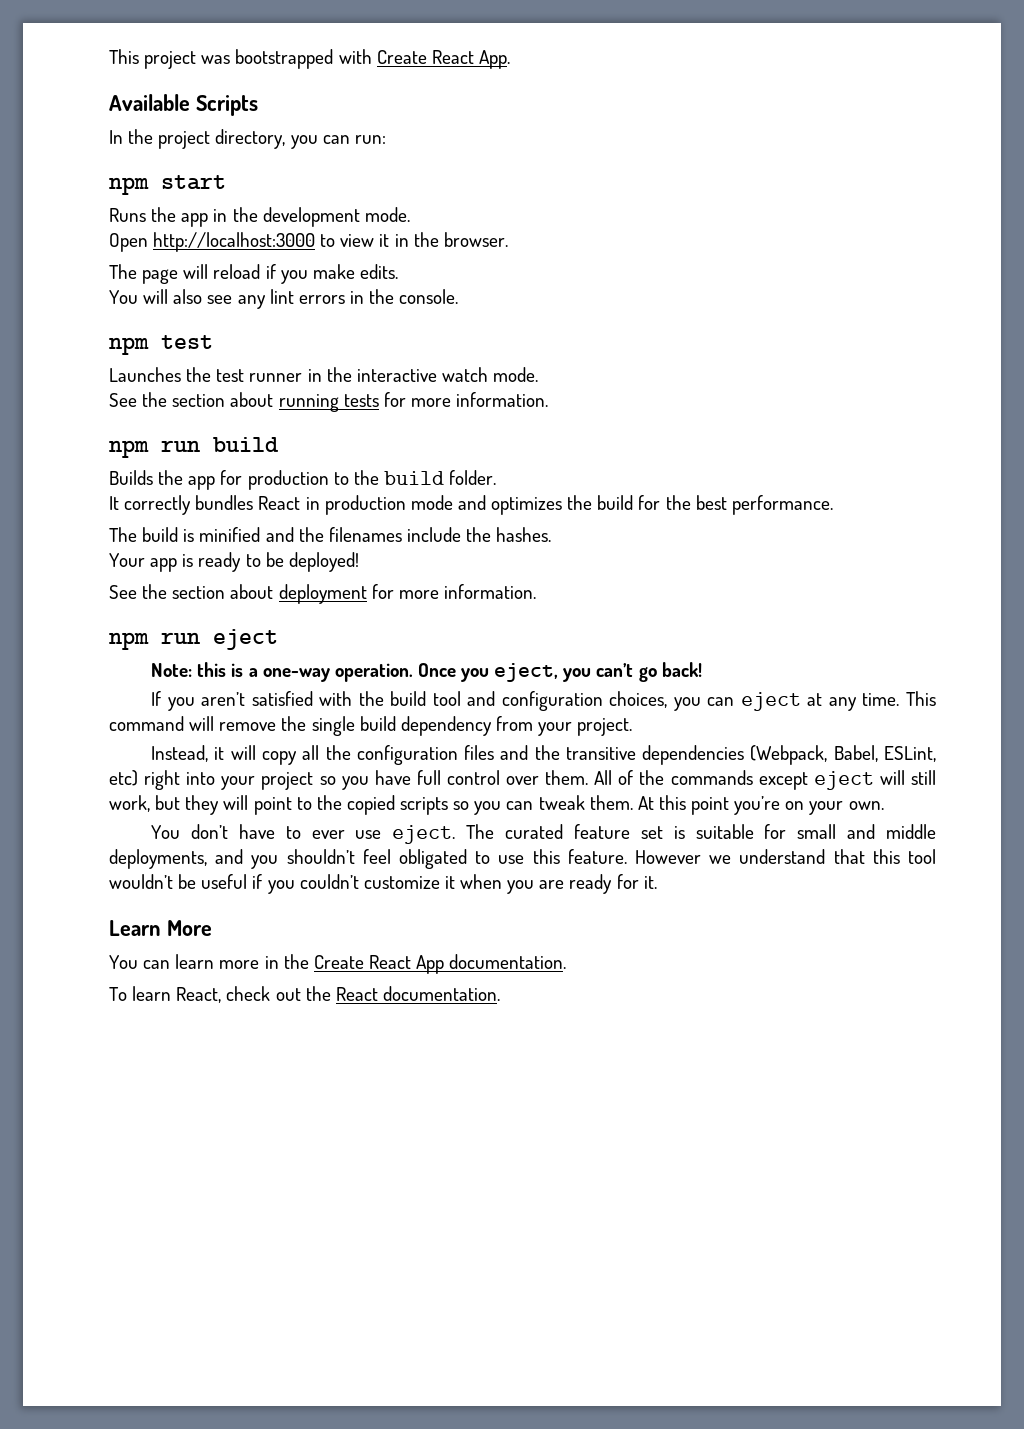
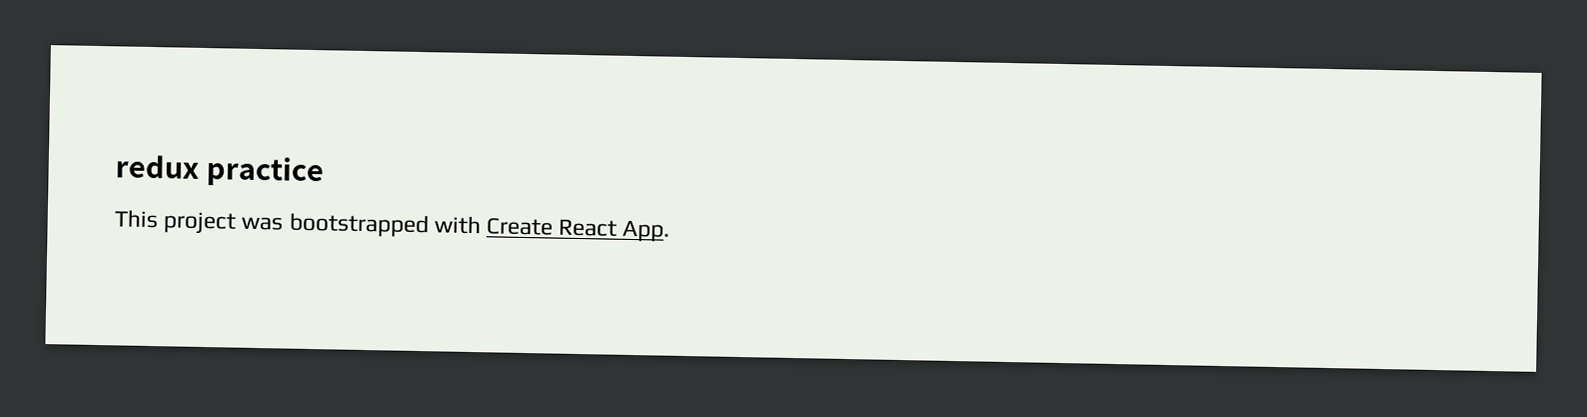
(109, 56) none -> [115,154,324,188] redux practice //
[109,94,258,116] [109,129,386,149] [109,175,226,195] [109,207,410,227] [109,232,508,252] [109,264,398,284] [109,289,459,309] [109,335,213,355] [109,367,539,382] [109,392,549,412] [109,437,279,458] [109,470,497,490] [109,495,833,515] [109,527,552,542] [109,552,359,572] [109,584,536,604] [109,629,278,650] [151,662,702,682] [151,691,937,711] [109,716,633,736] [151,745,936,765] [109,770,936,790] [109,795,884,815] [151,824,937,844] [109,849,937,869] [109,874,657,894] [109,920,212,936] [109,954,567,974] [109,986,500,1003] // Available Scripts // In the project directory, you can run: // npm start // Runs the app in the development mode. // Open http://localhost:3000 to view it in the browser. // The page will reload if you make edits. // You will also see any lint errors in the console. // npm test // Launches the test runner in the interactive watch mode. // See the section about running tests for more information. // npm run build // Builds the app for production to the build folder. // It correctly bundles React in production mode and optimizes the build for the best performance. // The build is minified and the filenames include the hashes. // Your app is ready to be deployed! // See the section about deployment for more information. // npm run eject // Note: this is a one-way operation. Once you eject, you can’t go back! // If you aren’t satisfied with the build tool and configuration choices, you can eject at any time. This command will remove the single build dependency from your project. // Instead, it will copy all the configuration files and the transitive dependencies (Webpack, Babel, ESLint, etc) right into your project so you have full control over them. All of the commands except eject will still work, but they will point to the copied scripts so you can tweak them. At this point you’re on your own. // You don’t have to ever use eject. The curated feature set is suitable for small and middle deployments, and you shouldn’t feel obligated to use this feature. However we understand that this tool wouldn’t be useful if you couldn’t customize it when you are ready for it. // Learn More // You can learn more in the Create React App documentation. // To learn React, check out the React documentation. -> (671, 231) none

